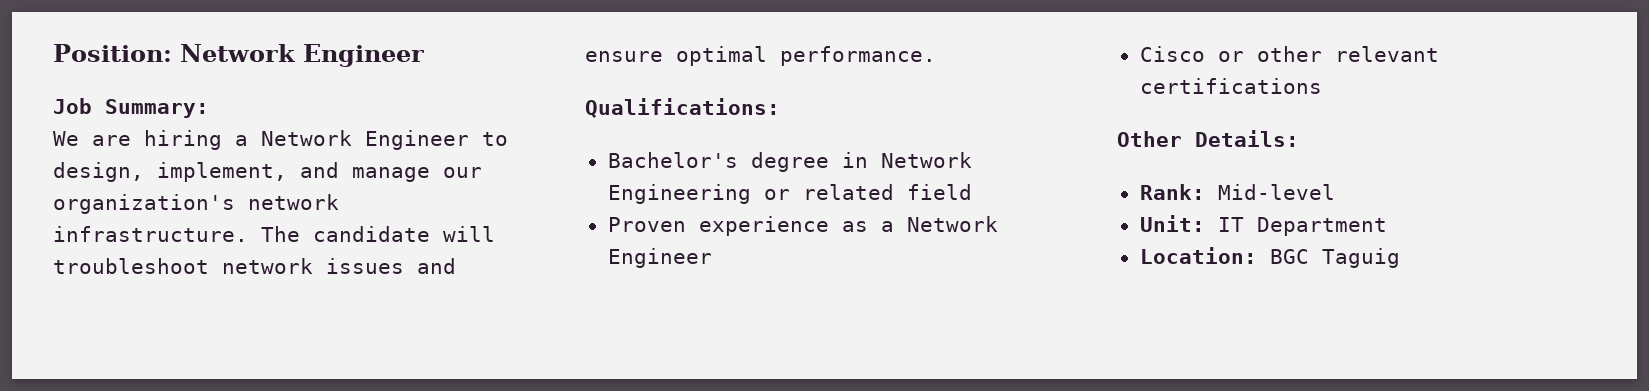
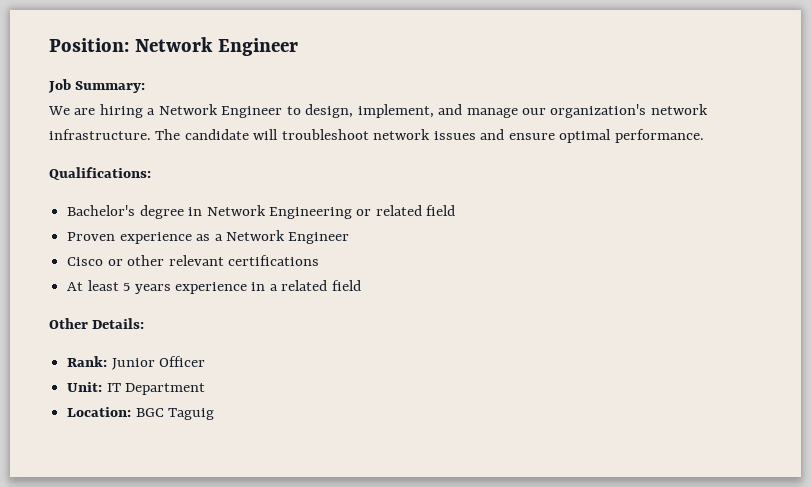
(1322, 86) none -> [67,280,361,294] // At least 5 years experience in a related field
[1217,184,1335,200] Mid-level -> [111,356,206,370] Junior Officer

